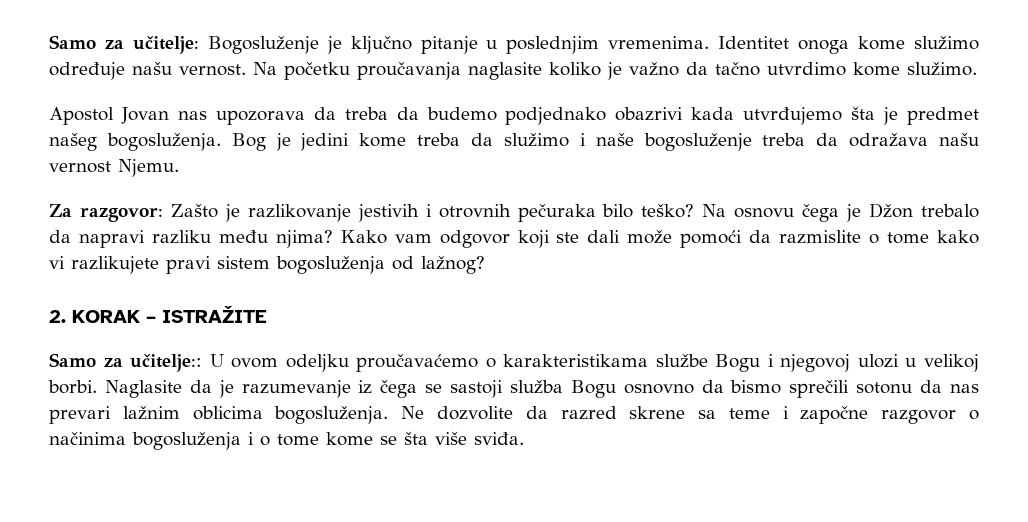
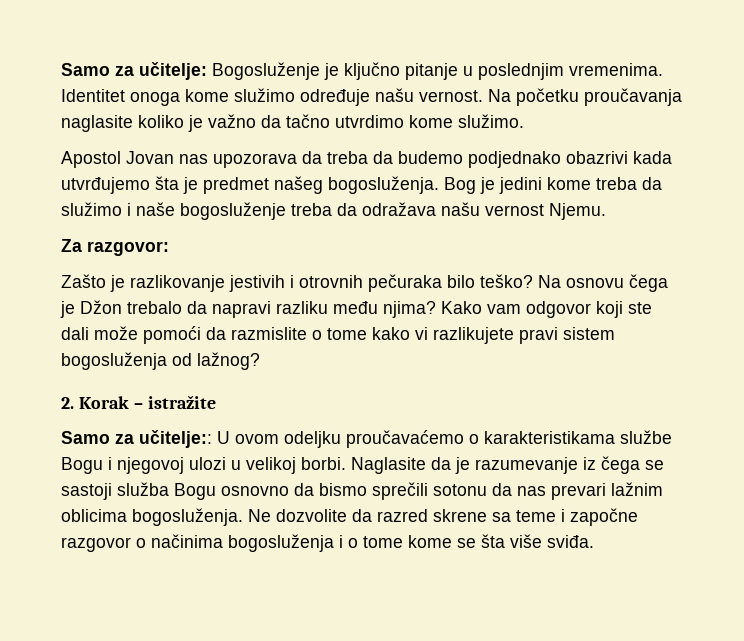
(163, 214) none -> (169, 248) //
[72,306,267,323] KORAK – ISTRAŽITE -> [78,395,216,409] Korak – istražite

